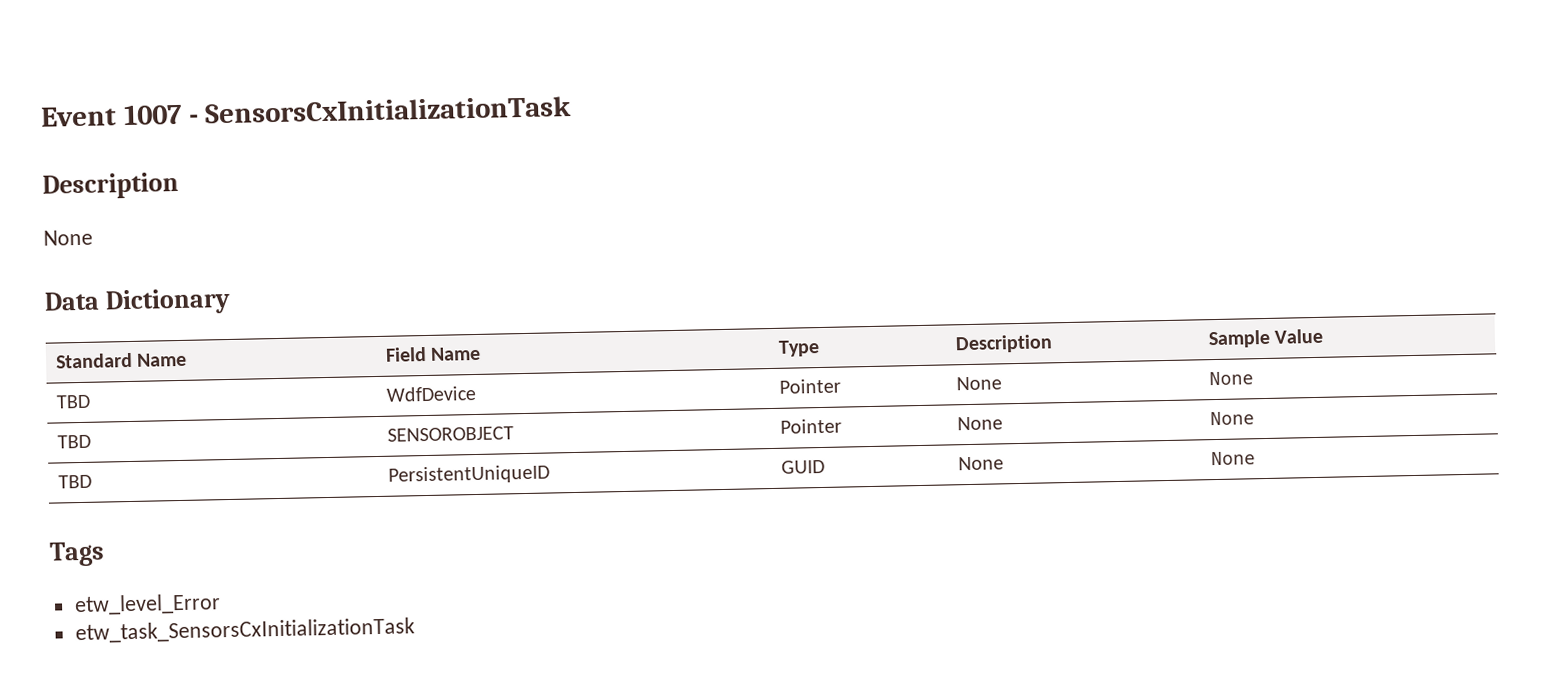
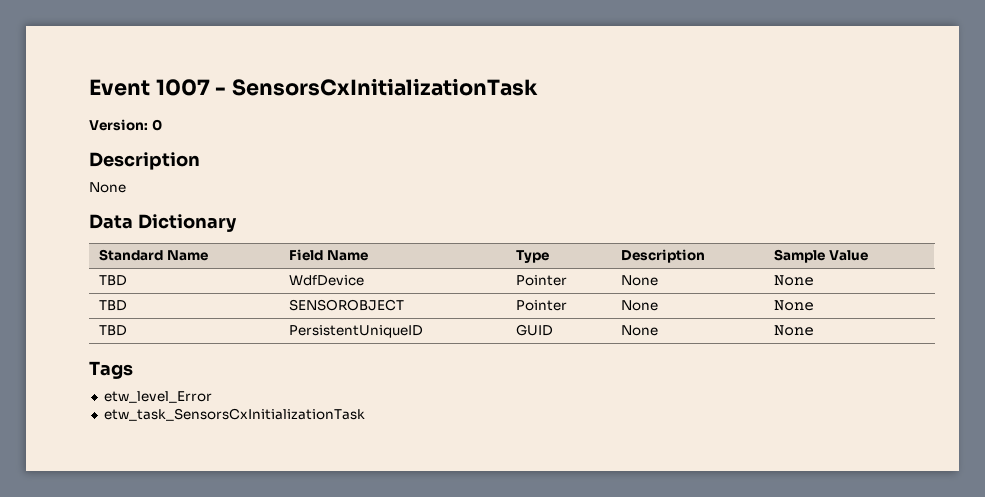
(573, 109) none -> [89,119,162,131] // Version: 0

